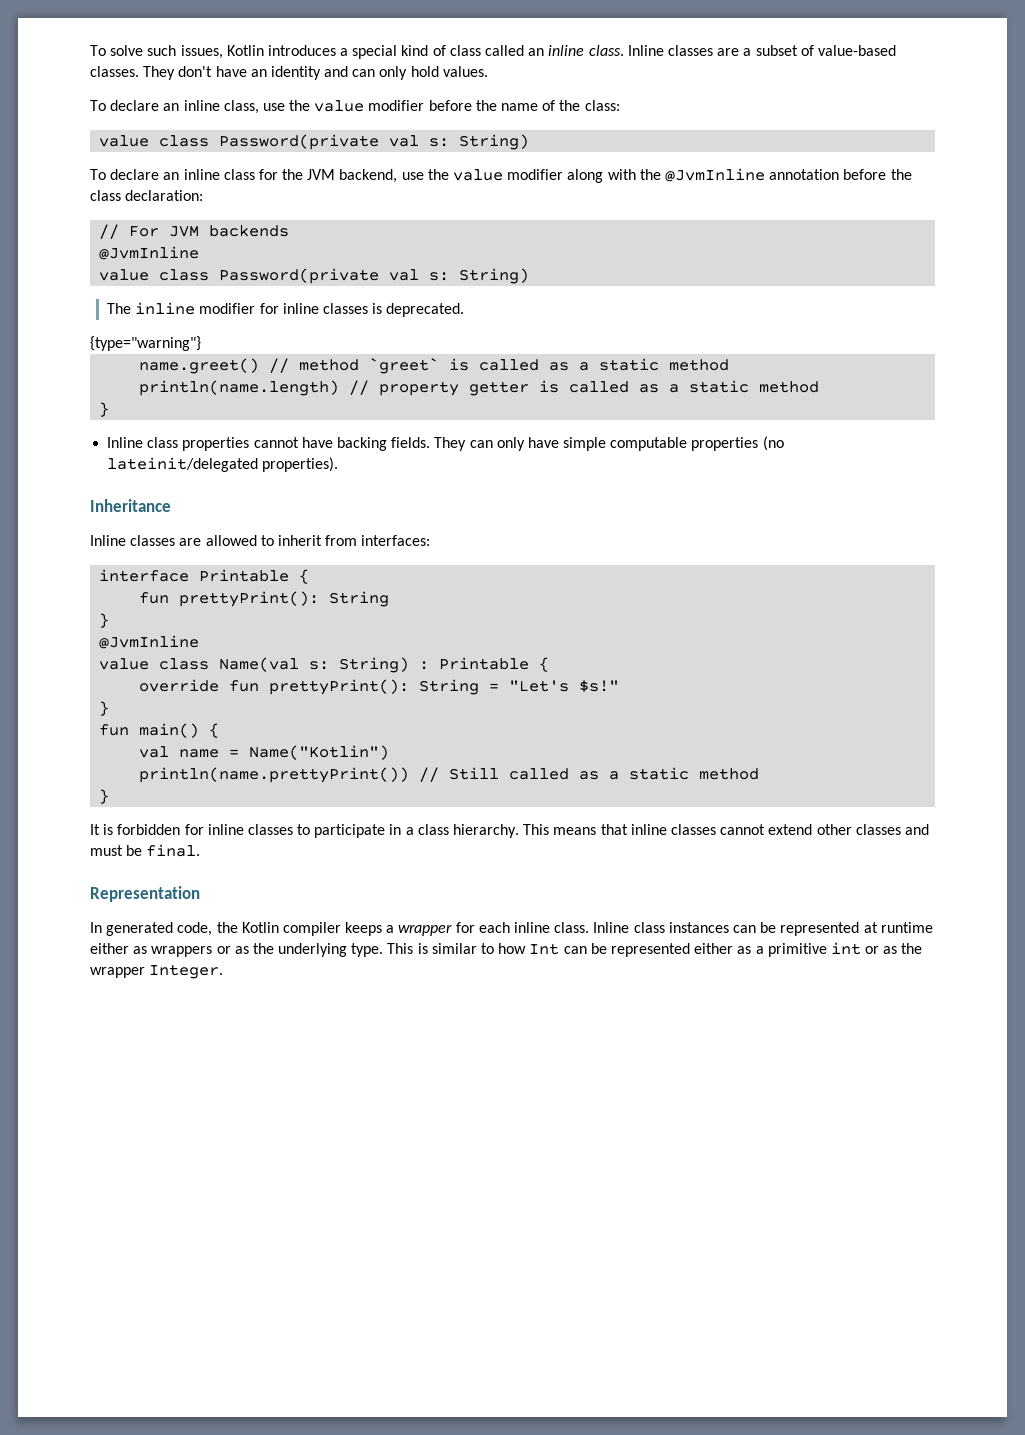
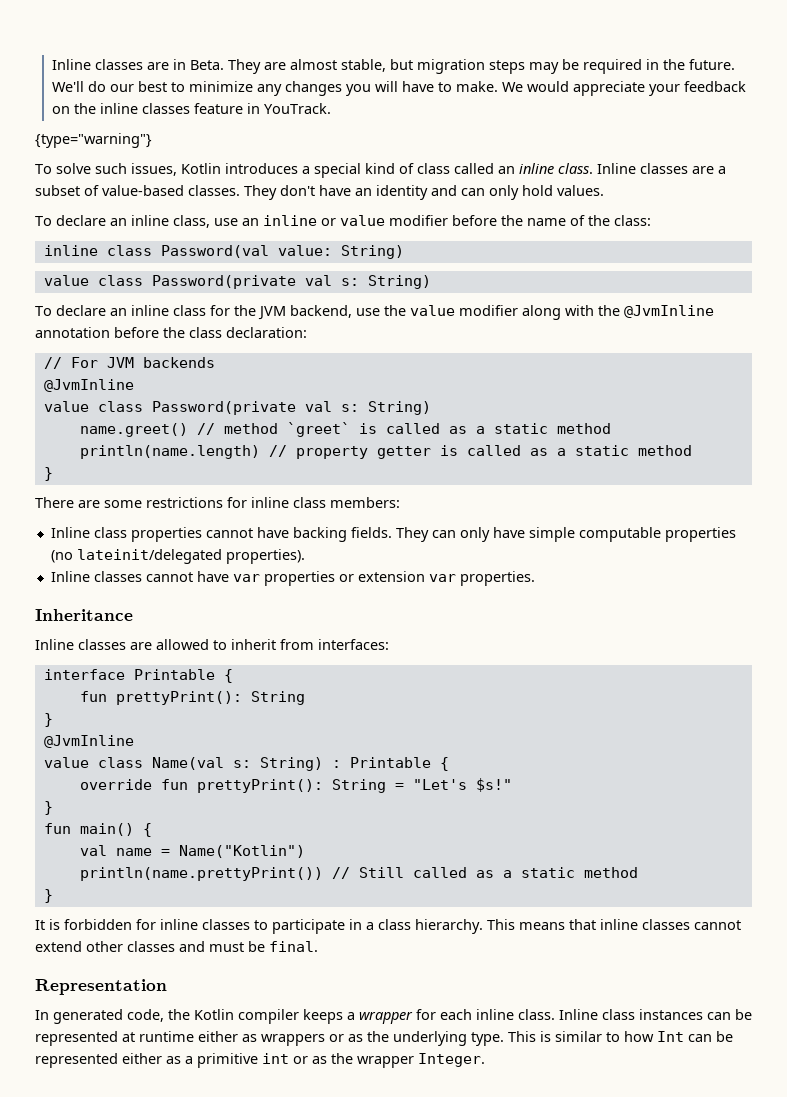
(90, 50) none -> [52,59,736,74] [52,81,747,96] [52,103,332,114] [35,133,152,148] Inline classes are in Beta. They are almost stable, but migration steps may be required in the future. We'll do our best to minimize any changes you will have to make. We would appreciate your feedback on the inline classes feature in YouTrack. // {type="warning"} //
[289,100,311,111] the -> [242,215,336,226] an inline or
(620, 105) none -> [43,245,404,259] // inline class Password(val value: String)
[107,302,465,317] [90,336,201,351] // The inline modifier for inline classes is deprecated. // {type="warning"} -> (431, 408) none
(110, 409) none -> [35,497,400,508] // There are some restrictions for inline class members:
(339, 464) none -> [50,571,535,586] // Inline classes cannot have var properties or extension var properties.

